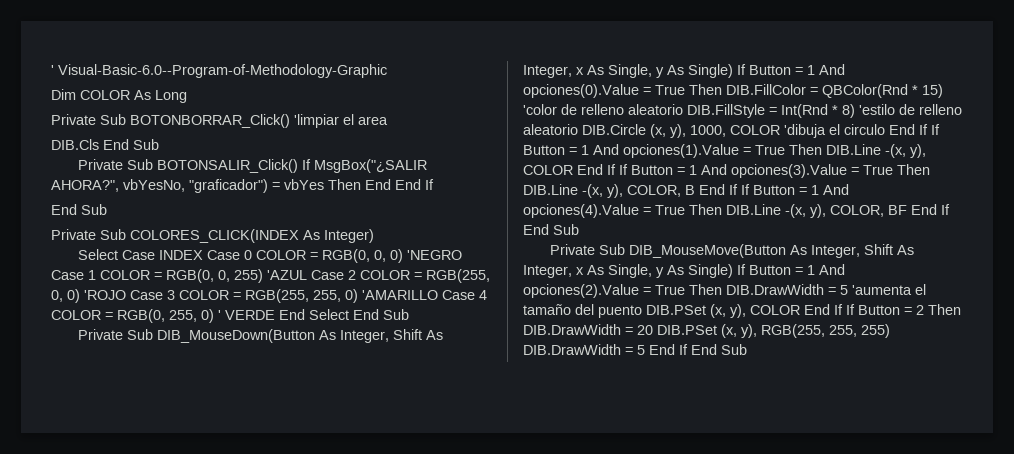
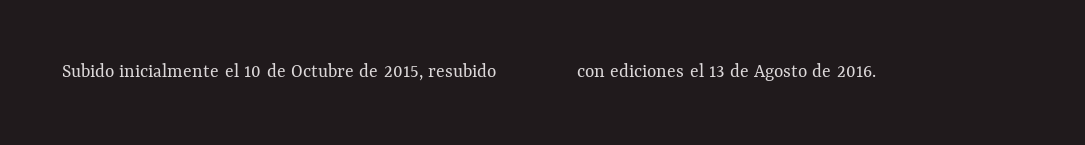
[51,64,387,78] [51,89,187,103] [51,114,388,128] [51,139,159,150] [77,159,427,173] [51,179,434,193] [51,204,107,215] [51,229,374,243] [77,249,462,263] [51,269,490,283] [51,289,487,303] [51,309,409,323] [77,329,443,343] [523,64,845,78] [523,84,943,98] [523,104,962,118] [523,124,940,138] [523,144,926,158] [523,164,930,178] [523,184,849,198] [523,204,950,218] [523,224,579,235] [549,244,914,258] [523,264,845,278] [523,284,926,298] [523,304,961,318] [523,324,890,338] [523,344,747,355] ' Visual-Basic-6.0--Program-of-Methodology-Graphic // Dim COLOR As Long // Private Sub BOTONBORRAR_Click() 'limpiar el area // DIB.Cls End Sub // Private Sub BOTONSALIR_Click() If MsgBox("¿SALIR AHORA?", vbYesNo, "graficador") = vbYes Then End End If // End Sub // Private Sub COLORES_CLICK(INDEX As Integer) // Select Case INDEX Case 0 COLOR = RGB(0, 0, 0) 'NEGRO Case 1 COLOR = RGB(0, 0, 255) 'AZUL Case 2 COLOR = RGB(255, 0, 0) 'ROJO Case 3 COLOR = RGB(255, 255, 0) 'AMARILLO Case 4 COLOR = RGB(0, 255, 0) ' VERDE End Select End Sub // Private Sub DIB_MouseDown(Button As Integer, Shift As Integer, x As Single, y As Single) If Button = 1 And opciones(0).Value = True Then DIB.FillColor = QBColor(Rnd * 15) 'color de relleno aleatorio DIB.FillStyle = Int(Rnd * 8) 'estilo de relleno aleatorio DIB.Circle (x, y), 1000, COLOR 'dibuja el circulo End If If Button = 1 And opciones(1).Value = True Then DIB.Line -(x, y), COLOR End If If Button = 1 And opciones(3).Value = True Then DIB.Line -(x, y), COLOR, B End If If Button = 1 And opciones(4).Value = True Then DIB.Line -(x, y), COLOR, BF End If End Sub // Private Sub DIB_MouseMove(Button As Integer, Shift As Integer, x As Single, y As Single) If Button = 1 And opciones(2).Value = True Then DIB.DrawWidth = 5 'aumenta el tamaño del puento DIB.PSet (x, y), COLOR End If If Button = 2 Then DIB.DrawWidth = 20 DIB.PSet (x, y), RGB(255, 255, 255) DIB.DrawWidth = 5 End If End Sub -> [62,63,876,81] Subido inicialmente el 10 de Octubre de 2015, resubido con ediciones el 13 de Agosto de 2016.

